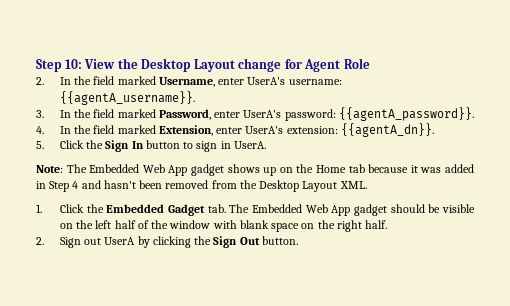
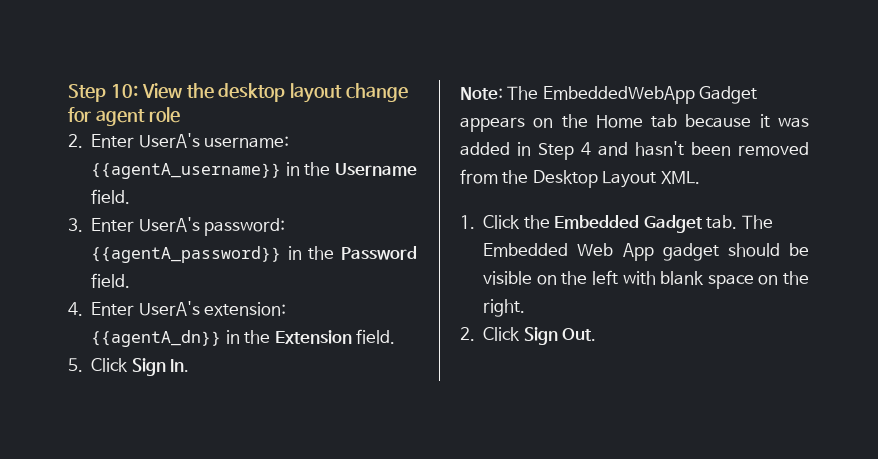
[141,58,370,72] [36,76,342,87] [59,91,195,105] [36,107,474,121] [36,123,434,137] [36,140,266,152] [36,164,277,176] Desktop Layout change for Agent Role // 2. In the field marked Username, enter UserA's username: {{agentA_username}}. // 3. In the field marked Password, enter UserA's password: {{agentA_password}}. // 4. In the field marked Extension, enter UserA's extension: {{agentA_dn}}. // 5. Click the Sign In button to sign in UserA. // Note: The Embedded Web App gadget shows up -> [218,83,409,103] [68,107,180,126] [68,133,290,148] [91,162,417,179] [91,189,131,204] [68,217,286,236] [91,246,417,263] [91,273,131,288] [68,301,287,316] [91,329,396,347] [68,358,190,376] [460,86,758,104] [460,117,525,132] desktop layout change for agent role // 2. Enter UserA's username: {{agentA_username}} in the Username field. // 3. Enter UserA's password: {{agentA_password}} in the Password field. // 4. Enter UserA's extension: {{agentA_dn}} in the Extension field. // 5. Click Sign In. // Note: The EmbeddedWebApp Gadget appears
[114,220,211,229] half of the window -> (619, 277) none
[336,220,388,232] [36,236,298,248] right half. // 2. Sign out UserA by clicking the Sign Out button. -> [483,299,526,317] [460,327,597,345] right. // 2. Click Sign Out.

